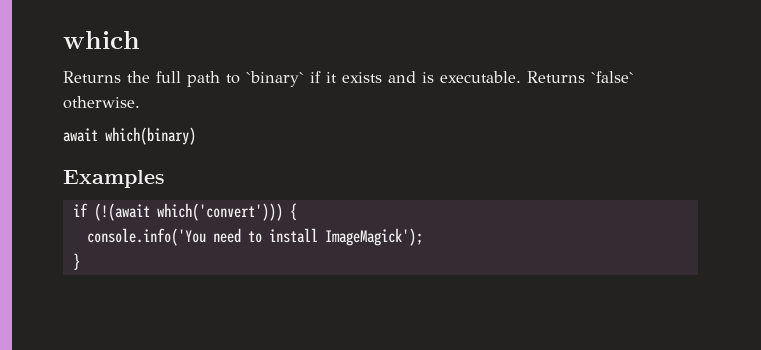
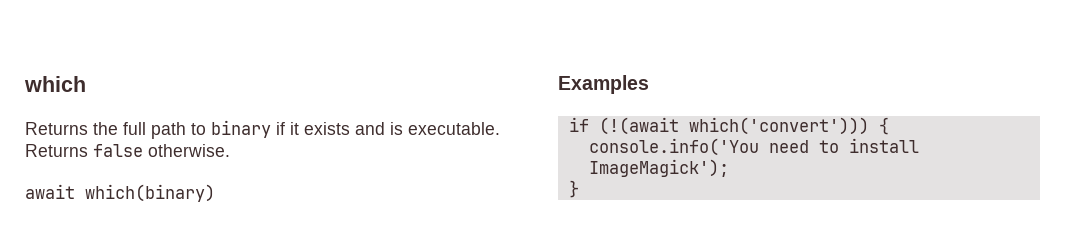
[246,71,304,87] `binary` -> [211,120,271,138] binary
[591,71,634,83] `false` -> [93,144,143,157] false

